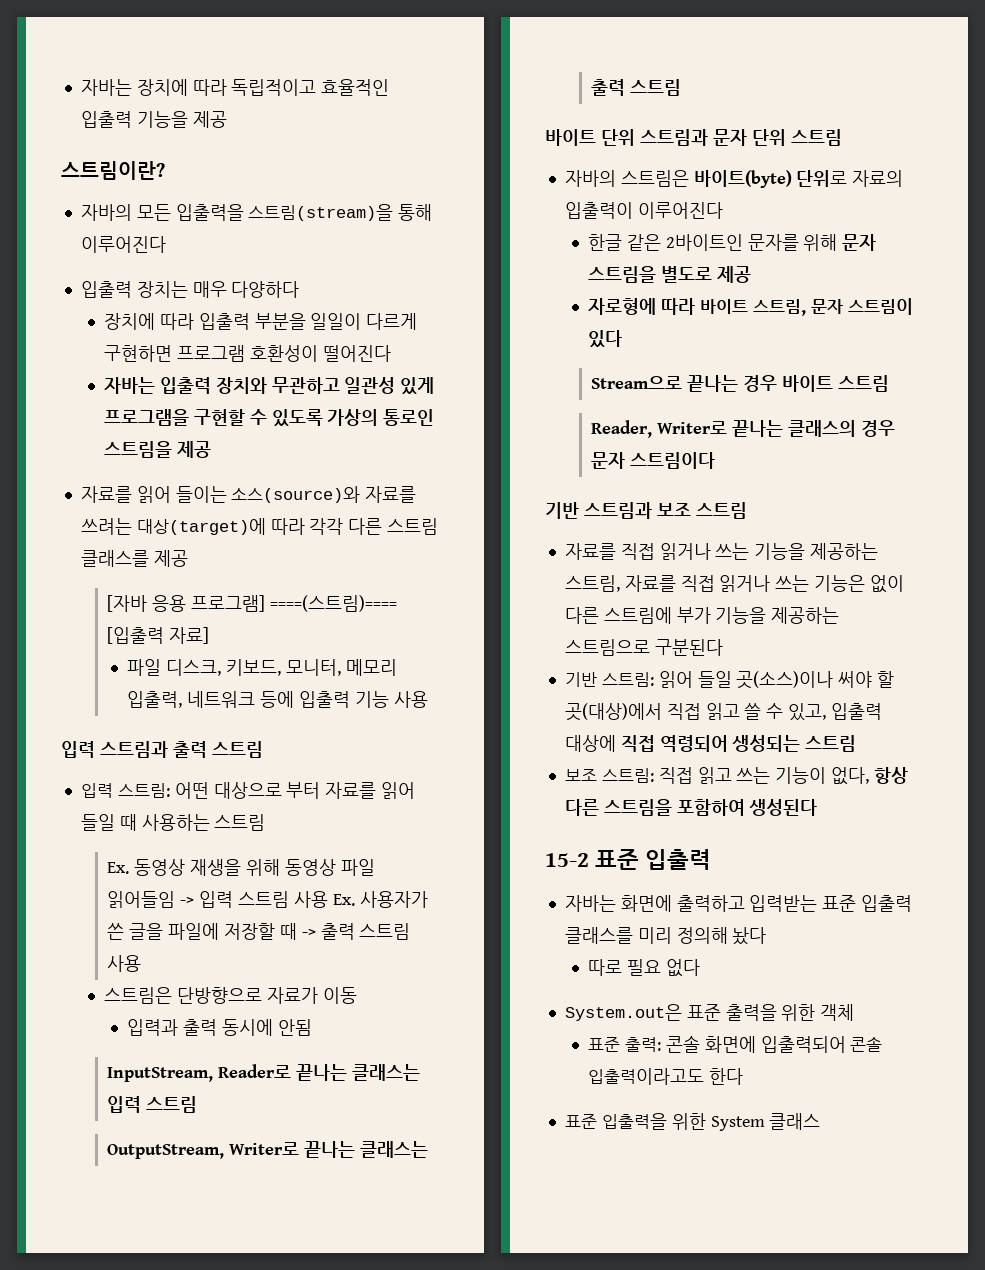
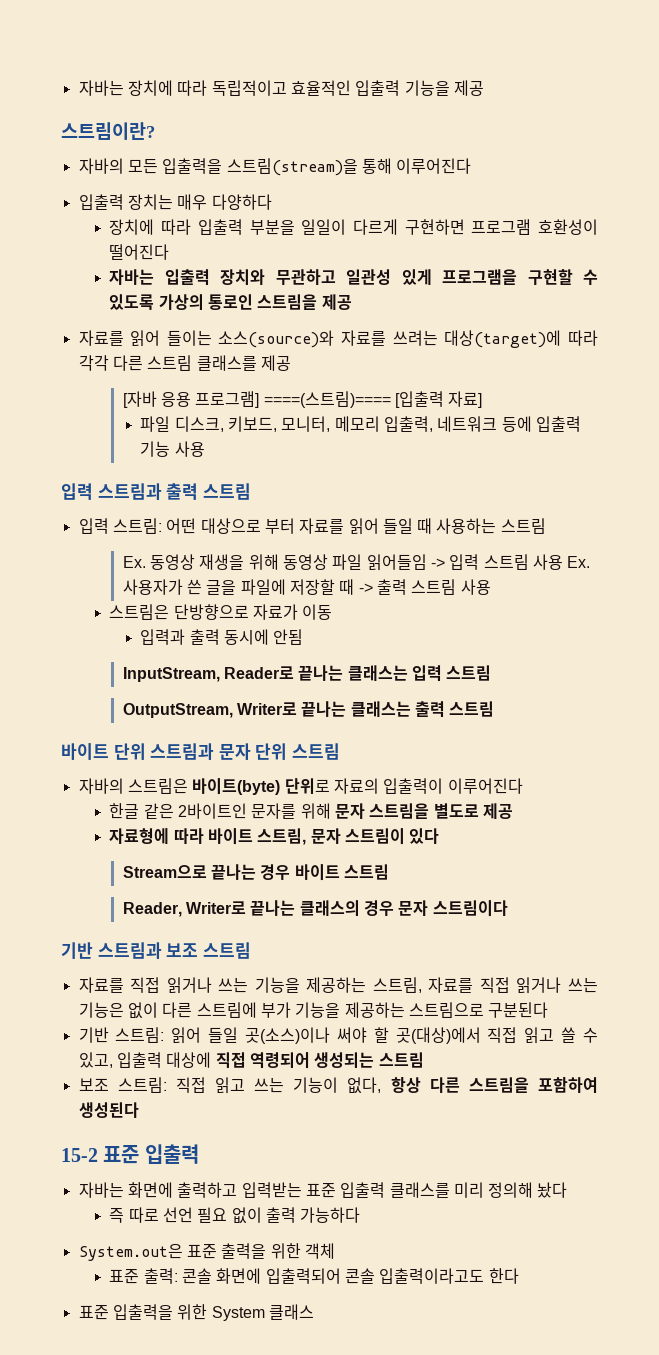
[588,298,657,315] 자로형에 -> [109,828,170,844] 자료형에
[588,959,700,977] 따로 필요 없다 -> [109,1207,361,1224] 즉 따로 선언 필요 없이 출력 가능하다

